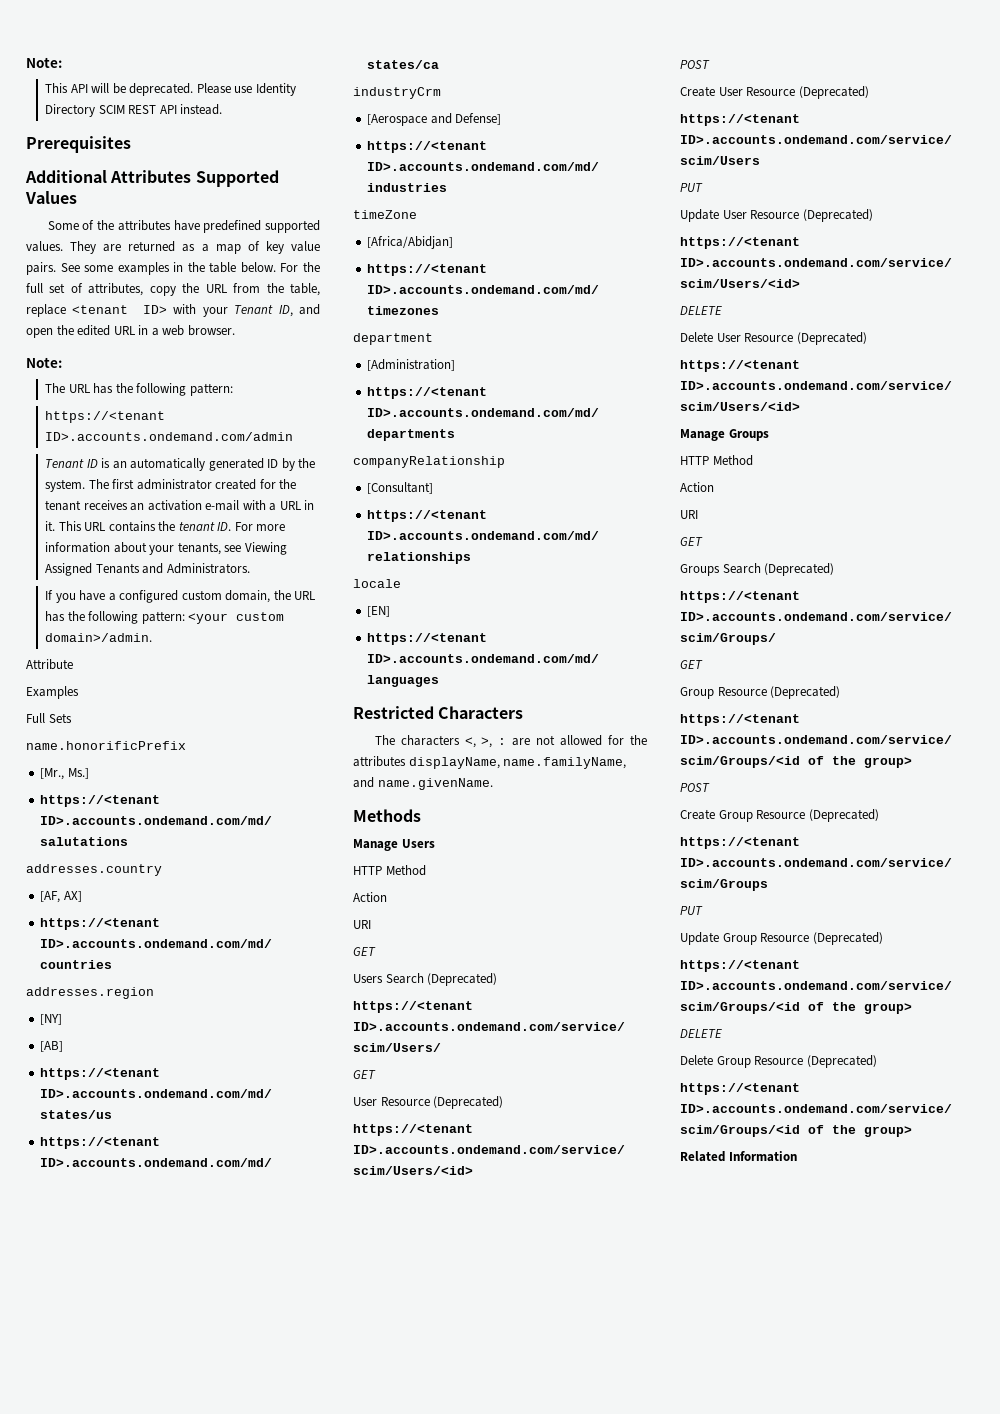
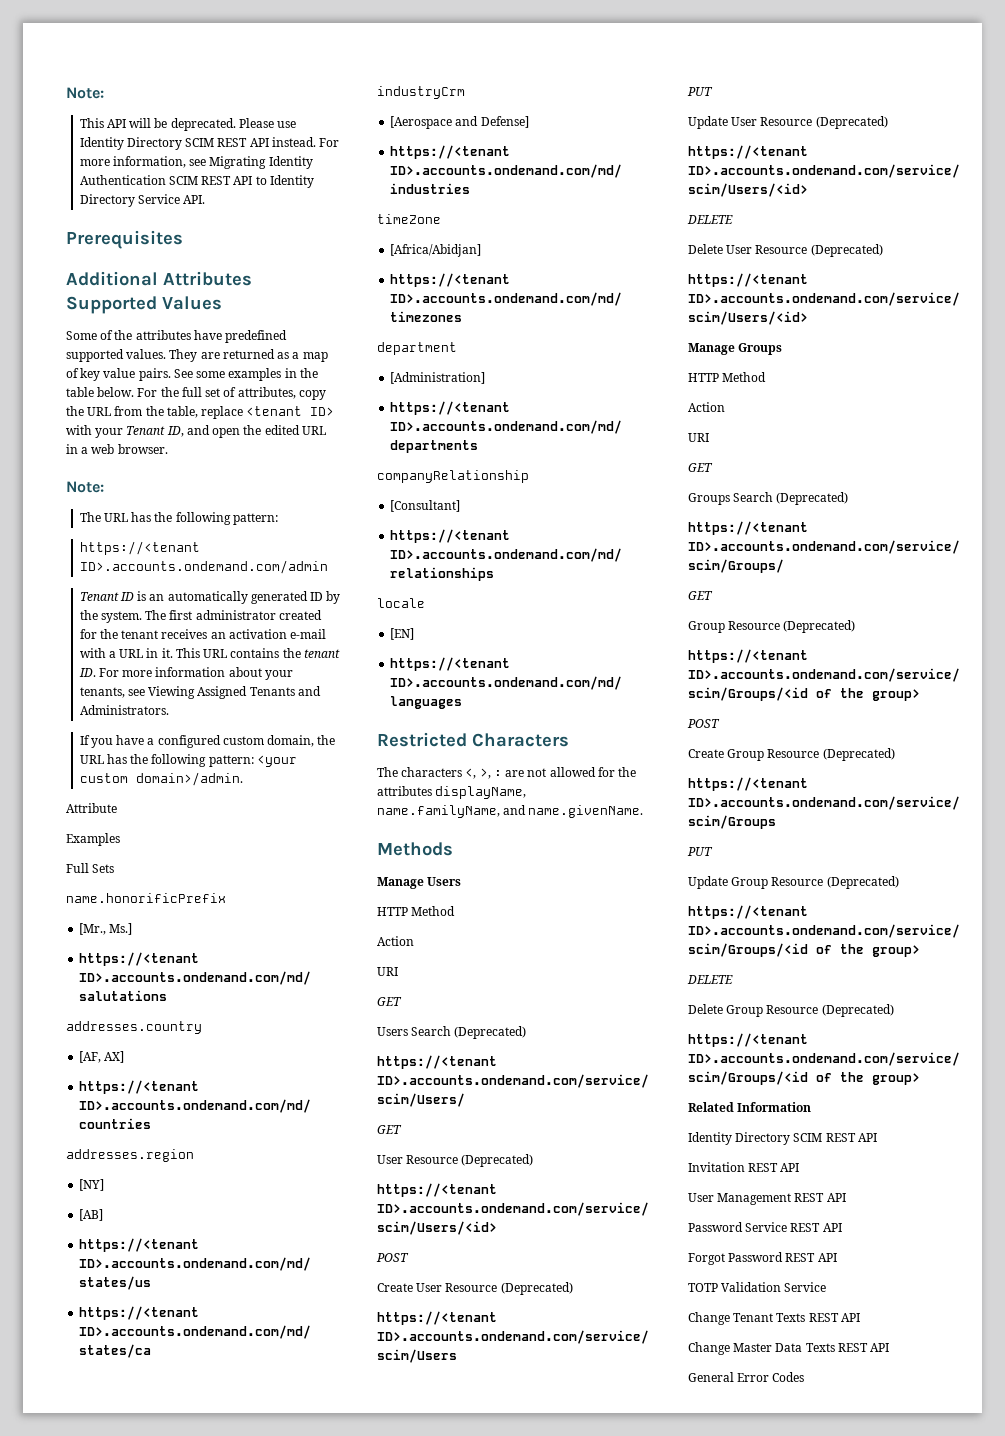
(223, 109) none -> [319,138,340,147] [79,156,313,169] [79,175,314,188] [79,194,206,207] For more information, see Migrating Identity Authentication SCIM REST API to Identity Directory Service API.
(797, 1156) none -> [688,1132,877,1145] [688,1162,800,1172] [688,1193,846,1205] [688,1222,842,1232] [688,1252,837,1265] [688,1282,827,1292] [688,1312,860,1325] [688,1342,890,1355] [688,1372,805,1382] // Identity Directory SCIM REST API // Invitation REST API // User Management REST API // Password Service REST API // Forgot Password REST API // TOTP Validation Service // Change Tenant Texts REST API // Change Master Data Texts REST API // General Error Codes

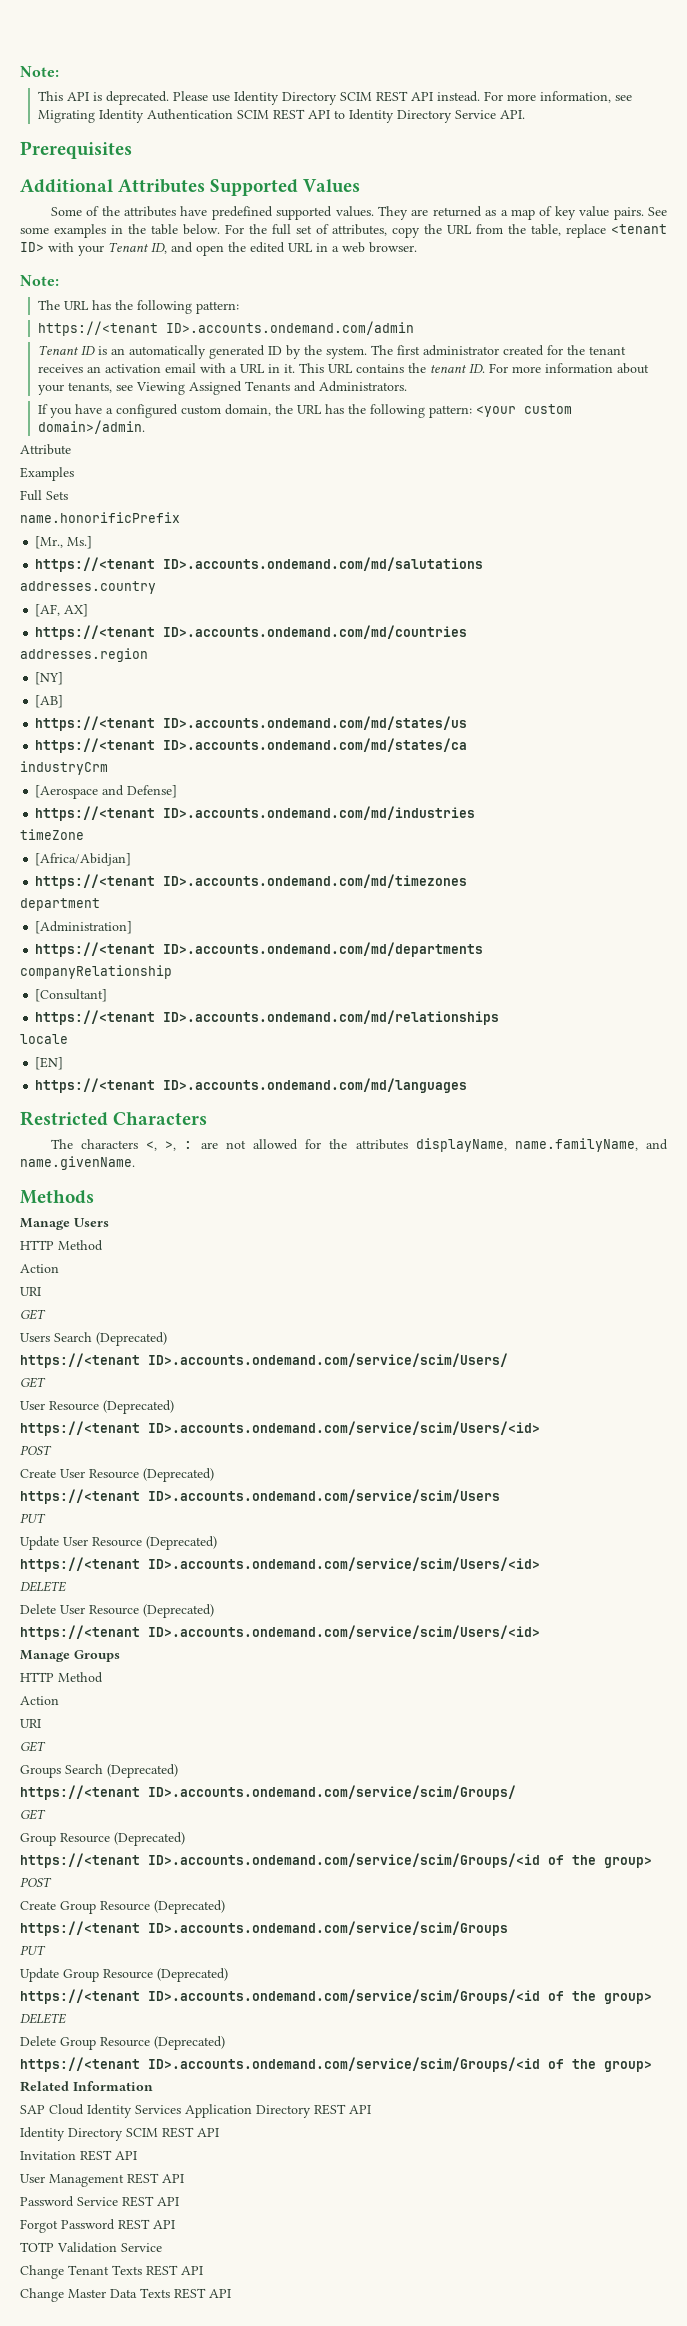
[129,118,168,128] will be -> [92,92,102,101] is
[290,629,327,639] e-mail -> [164,363,196,373] email
(812, 1107) none -> [20,2104,371,2118] // SAP Cloud Identity Services Application Directory REST API
[688,1372,805,1382] // General Error Codes -> (231, 2293) none

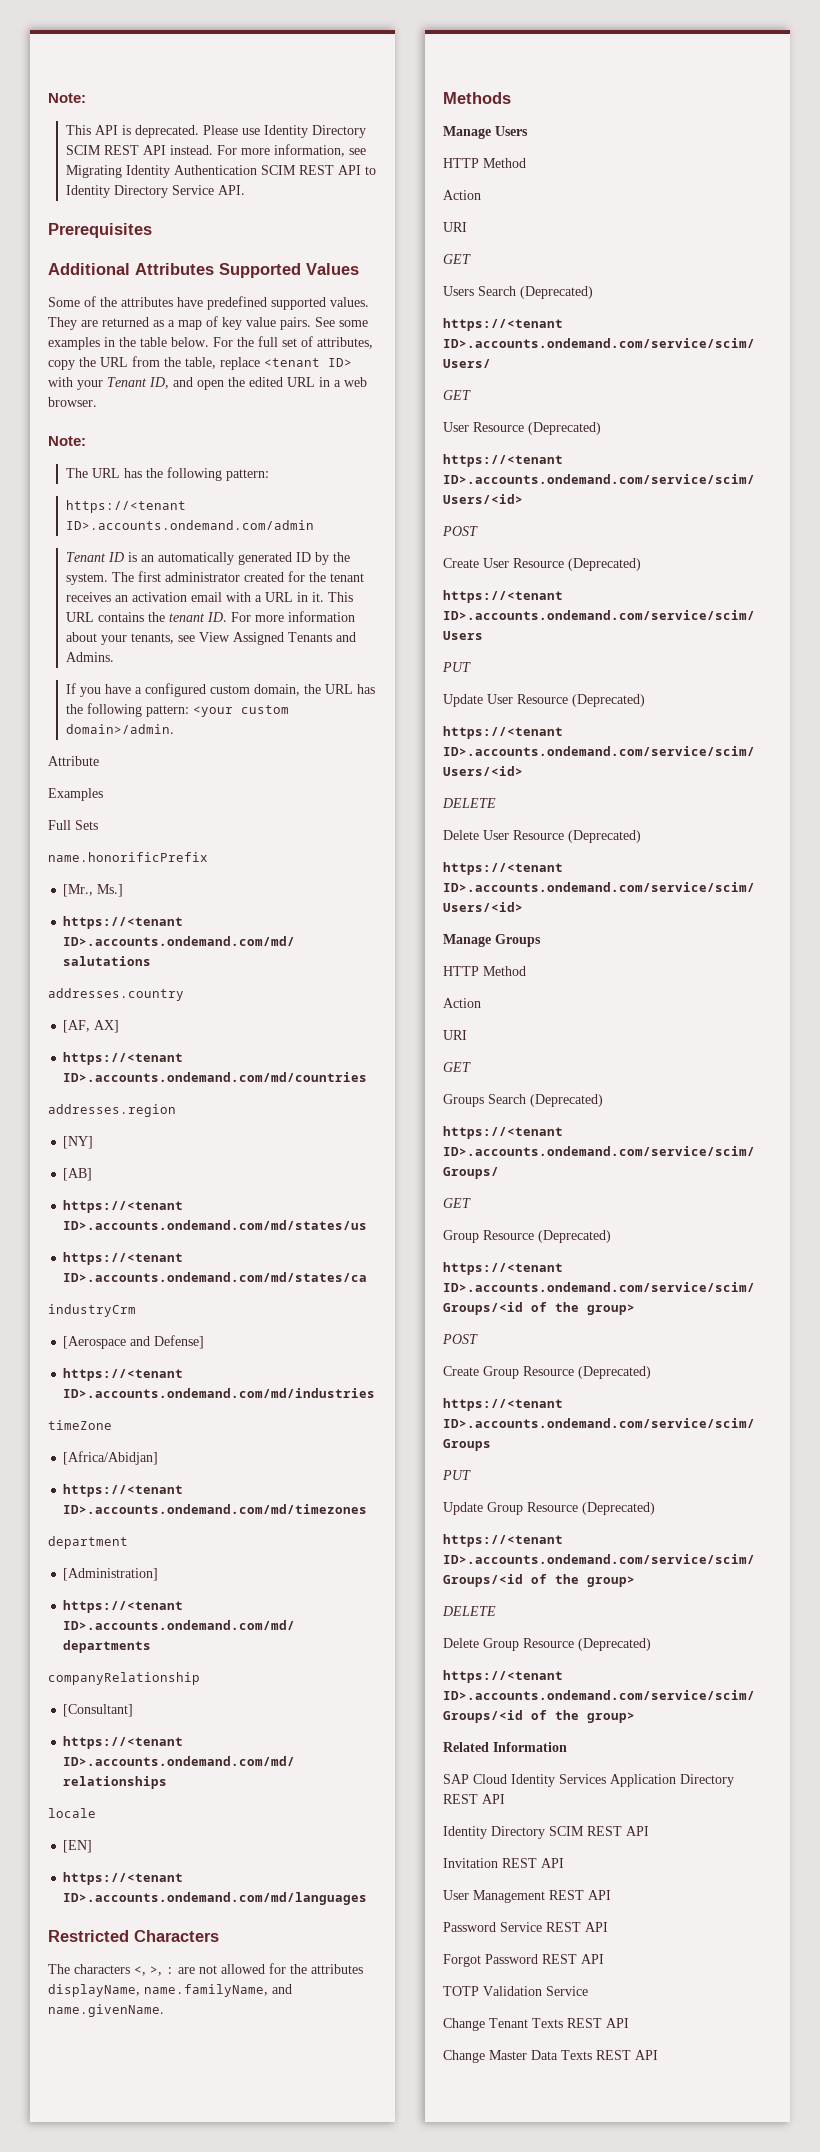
[135,382,185,395] Viewing -> [198,632,230,642] View
[318,381,407,392] Administrators. -> [65,652,114,662] Admins.

